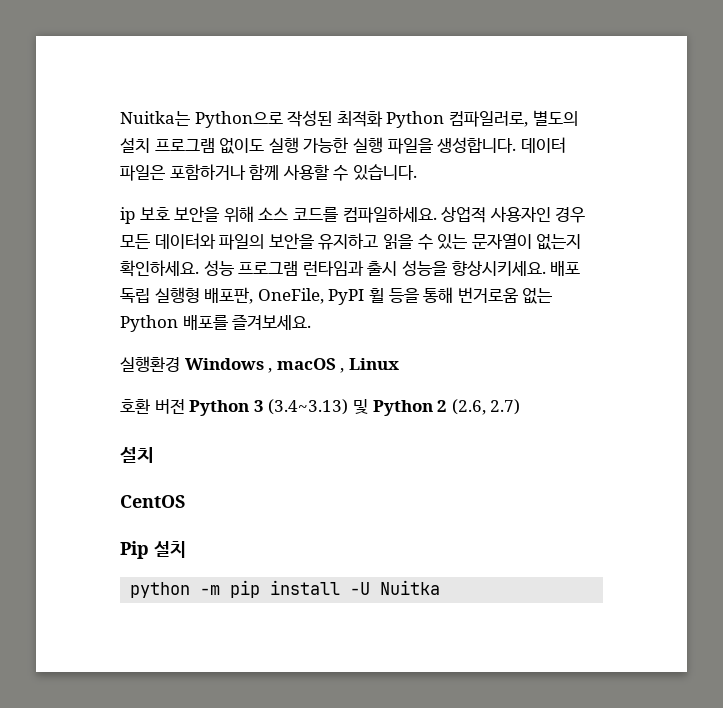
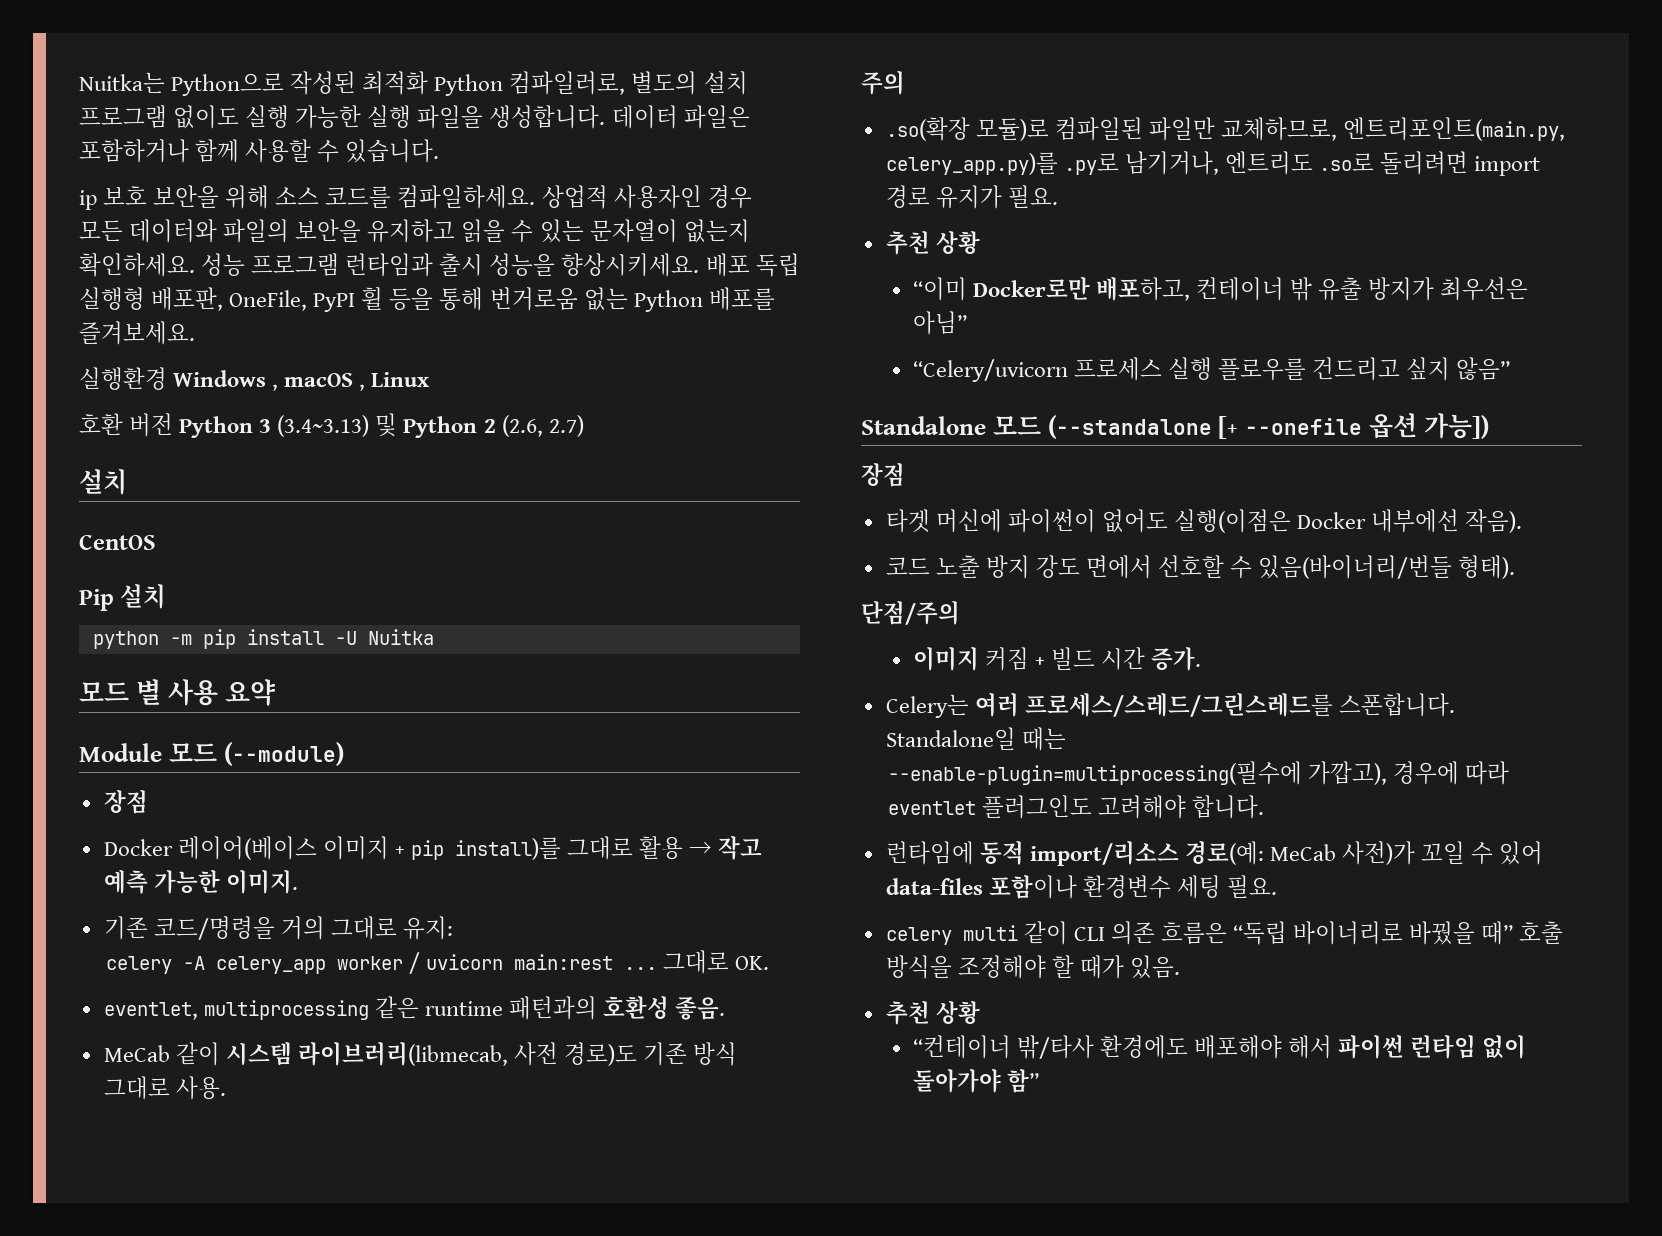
(441, 587) none -> [79,679,277,706] [79,742,344,766] [103,790,148,814] [103,836,763,860] [103,870,298,894] [103,916,454,940] [106,950,770,974] [103,996,726,1020] [103,1042,738,1066] [103,1076,226,1100] [861,71,905,95] [885,117,1566,141] [885,151,1541,176] [885,185,1058,209] [885,231,980,255] [912,277,1529,301] [912,311,967,335] [912,357,1511,382] [861,413,1489,439] [861,463,905,487] [885,509,1523,533] [885,555,1516,579] [861,601,960,625] [912,647,1202,671] [885,693,1455,718] [885,727,1066,751] [888,761,1510,785] [888,795,1265,819] [885,841,1544,866] [885,875,1278,899] [885,921,1564,945] [885,955,1181,979] [885,1001,980,1025] [912,1035,1527,1059] [912,1069,1039,1093] // 모드 별 사용 요약 // Module 모드 (--module) // 장점 // Docker 레이어(베이스 이미지 + pip install)를 그대로 활용 → 작고 예측 가능한 이미지. // 기존 코드/명령을 거의 그대로 유지: // celery -A celery_app worker / uvicorn main:rest ... 그대로 OK. // eventlet, multiprocessing 같은 runtime 패턴과의 호환성 좋음. // MeCab 같이 시스템 라이브러리(libmecab, 사전 경로)도 기존 방식 그대로 사용. // 주의 // .so(확장 모듈)로 컴파일된 파일만 교체하므로, 엔트리포인트(main.py, celery_app.py)를 .py로 남기거나, 엔트리도 .so로 돌리려면 import 경로 유지가 필요. // 추천 상황 // “이미 Docker로만 배포하고, 컨테이너 밖 유출 방지가 최우선은 아님” // “Celery/uvicorn 프로세스 실행 플로우를 건드리고 싶지 않음” // Standalone 모드 (--standalone [+ --onefile 옵션 가능]) // 장점 // 타겟 머신에 파이썬이 없어도 실행(이점은 Docker 내부에선 작음). // 코드 노출 방지 강도 면에서 선호할 수 있음(바이너리/번들 형태). // 단점/주의 // 이미지 커짐 + 빌드 시간 증가. // Celery는 여러 프로세스/스레드/그린스레드를 스폰합니다. Standalone일 때는 // --enable-plugin=multiprocessing(필수에 가깝고), 경우에 따라 eventlet 플러그인도 고려해야 합니다. // 런타임에 동적 import/리소스 경로(예: MeCab 사전)가 꼬일 수 있어 data-files 포함이나 환경변수 세팅 필요. // celery multi 같이 CLI 의존 흐름은 “독립 바이너리로 바꿨을 때” 호출 방식을 조정해야 할 때가 있음. // 추천 상황 // “컨테이너 밖/타사 환경에도 배포해야 해서 파이썬 런타임 없이 돌아가야 함”

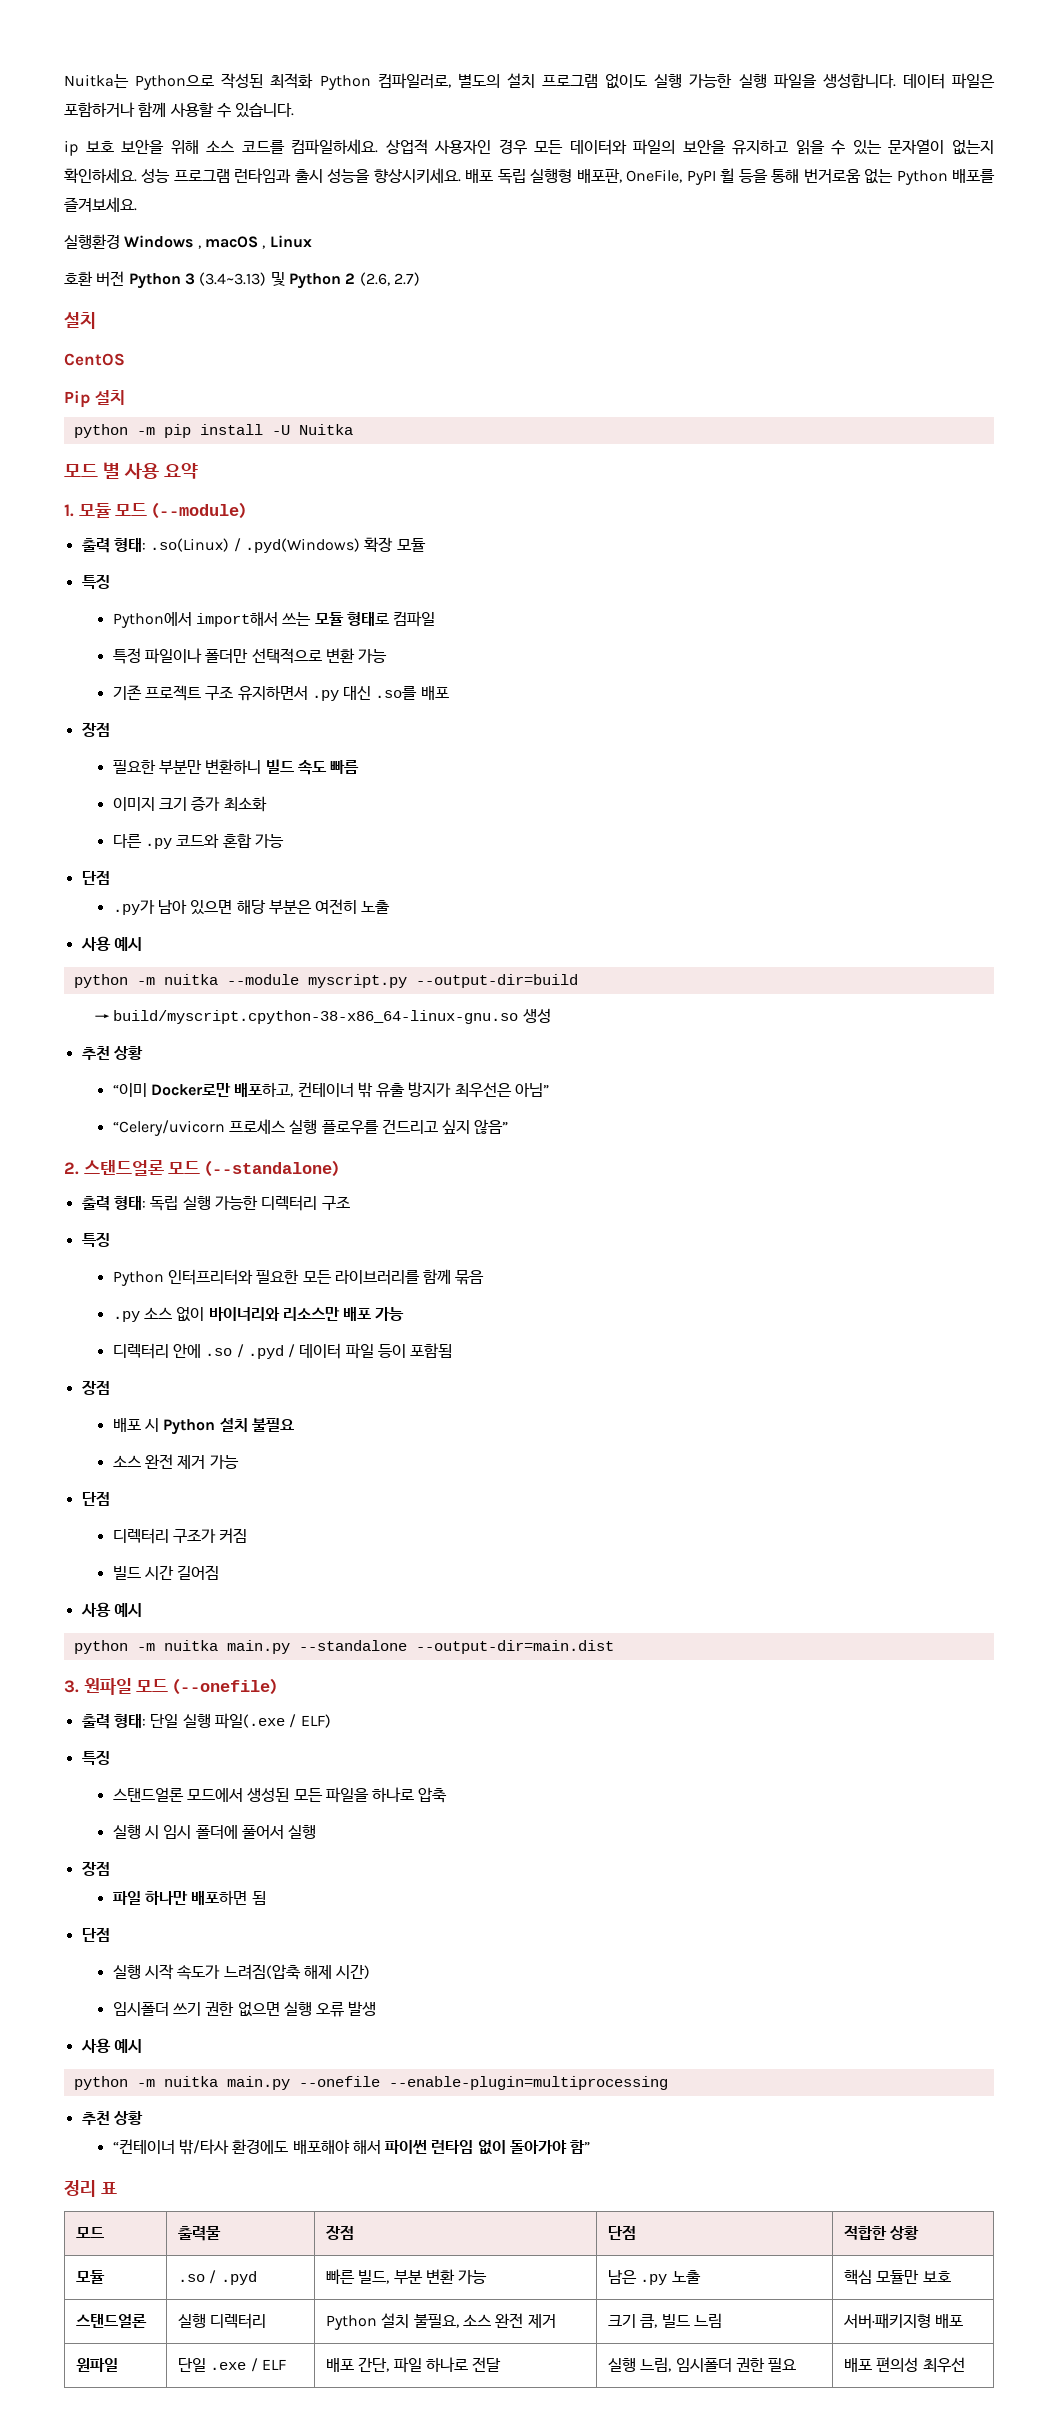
[79,743,162,762] Module -> [64,503,111,518] 1. 모듈
[103,790,148,814] [103,836,763,860] [103,870,298,894] [103,916,454,940] [106,950,770,974] [103,996,726,1020] [103,1042,738,1066] [103,1076,226,1100] [861,71,905,95] [885,117,1566,141] [885,151,1541,176] [885,185,1058,209] 장점 // Docker 레이어(베이스 이미지 + pip install)를 그대로 활용 → 작고 예측 가능한 이미지. // 기존 코드/명령을 거의 그대로 유지: // celery -A celery_app worker / uvicorn main:rest ... 그대로 OK. // eventlet, multiprocessing 같은 runtime 패턴과의 호환성 좋음. // MeCab 같이 시스템 라이브러리(libmecab, 사전 경로)도 기존 방식 그대로 사용. // 주의 // .so(확장 모듈)로 컴파일된 파일만 교체하므로, 엔트리포인트(main.py, celery_app.py)를 .py로 남기거나, 엔트리도 .so로 돌리려면 import 경로 유지가 필요. -> [81,537,426,553] [81,574,110,589] [112,611,436,628] [112,648,388,664] [112,685,449,701] [81,722,110,737] [112,759,360,775] [112,796,267,812] [112,834,284,849] [81,870,110,885] [112,899,391,915] [80,936,142,951] [73,974,578,988] [94,1008,551,1024] 출력 형태: .so(Linux) / .pyd(Windows) 확장 모듈 // 특징 // Python에서 import해서 쓰는 모듈 형태로 컴파일 // 특정 파일이나 폴더만 선택적으로 변환 가능 // 기존 프로젝트 구조 유지하면서 .py 대신 .so를 배포 // 장점 // 필요한 부분만 변환하니 빌드 속도 빠름 // 이미지 크기 증가 최소화 // 다른 .py 코드와 혼합 가능 // 단점 // .py가 남아 있으면 해당 부분은 여전히 노출 // 사용 예시 // python -m nuitka --module myscript.py --output-dir=build // → build/myscript.cpython-38-x86_64-linux-gnu.so 생성
[861,413,1489,439] [861,463,905,487] [885,509,1523,533] [885,555,1516,579] [861,601,960,625] [912,647,979,671] Standalone 모드 (--standalone [+ --onefile 옵션 가능]) // 장점 // 타겟 머신에 파이썬이 없어도 실행(이점은 Docker 내부에선 작음). // 코드 노출 방지 강도 면에서 선호할 수 있음(바이너리/번들 형태). // 단점/주의 // 이미지 -> [64,1160,340,1177] [81,1195,350,1211] [81,1232,110,1247] [112,1269,485,1286] [112,1307,405,1322] [112,1343,453,1359] [81,1380,110,1395] [112,1418,294,1435] [112,1454,239,1469] [81,1491,110,1506] [112,1528,216,1544] 2. 스탠드얼론 모드 (--standalone) // 출력 형태: 독립 실행 가능한 디렉터리 구조 // 특징 // Python 인터프리터와 필요한 모든 라이브러리를 함께 묶음 // .py 소스 없이 바이너리와 리소스만 배포 가능 // 디렉터리 안에 .so / .pyd / 데이터 파일 등이 포함됨 // 장점 // 배포 시 Python 설치 불필요 // 소스 완전 제거 가능 // 단점 // 디렉터리 구조가
[1035,657,1046,667] + -> (248, 1535) //
[1151,647,1202,671] [885,693,1455,718] [885,727,1066,751] [888,761,1510,785] [888,795,1265,819] [885,841,1544,866] [885,875,1278,899] [885,921,1564,945] [885,955,1181,979] 증가. // Celery는 여러 프로세스/스레드/그린스레드를 스폰합니다. Standalone일 때는 // --enable-plugin=multiprocessing(필수에 가깝고), 경우에 따라 eventlet 플러그인도 고려해야 합니다. // 런타임에 동적 import/리소스 경로(예: MeCab 사전)가 꼬일 수 있어 data-files 포함이나 환경변수 세팅 필요. // celery multi 같이 CLI 의존 흐름은 “독립 바이너리로 바꿨을 때” 호출 방식을 조정해야 할 때가 있음. -> [177,1565,220,1580] [80,1602,142,1617] [73,1640,614,1654] [64,1678,278,1695] [81,1713,331,1729] [81,1750,110,1765] [112,1787,448,1803] [112,1824,317,1839] [81,1861,110,1876] [112,1890,266,1905] [81,1927,110,1942] [112,1964,371,1980] [112,2001,377,2017] [80,2038,142,2053] [73,2076,668,2090] 길어짐 // 사용 예시 // python -m nuitka main.py --standalone --output-dir=main.dist // 3. 원파일 모드 (--onefile) // 출력 형태: 단일 실행 파일(.exe / ELF) // 특징 // 스탠드얼론 모드에서 생성된 모든 파일을 하나로 압축 // 실행 시 임시 폴더에 풀어서 실행 // 장점 // 파일 하나만 배포하면 됨 // 단점 // 실행 시작 속도가 느려짐(압축 해제 시간) // 임시폴더 쓰기 권한 없으면 실행 오류 발생 // 사용 예시 // python -m nuitka main.py --onefile --enable-plugin=multiprocessing
(1039, 1081) none -> [64,2180,117,2197] [76,2227,105,2238] [178,2226,222,2241] [326,2225,355,2240] [608,2225,637,2240] [844,2225,920,2240] [76,2270,106,2284] [178,2270,257,2285] [326,2269,488,2284] [608,2270,701,2285] [844,2269,951,2285] [76,2314,148,2328] [178,2313,267,2329] [326,2313,556,2330] [608,2313,723,2328] [843,2313,964,2329] [76,2358,119,2372] [178,2358,287,2372] [326,2357,502,2373] [608,2357,797,2372] [844,2357,965,2373] // 정리 표 // 모드 | 출력물 | 장점 | 단점 | 적합한 상황 // 모듈 | .so / .pyd | 빠른 빌드, 부분 변환 가능 | 남은 .py 노출 | 핵심 모듈만 보호 // 스탠드얼론 | 실행 디렉터리 | Python 설치 불필요, 소스 완전 제거 | 크기 큼, 빌드 느림 | 서버·패키지형 배포 // 원파일 | 단일 .exe / ELF | 배포 간단, 파일 하나로 전달 | 실행 느림, 임시폴더 권한 필요 | 배포 편의성 최우선

